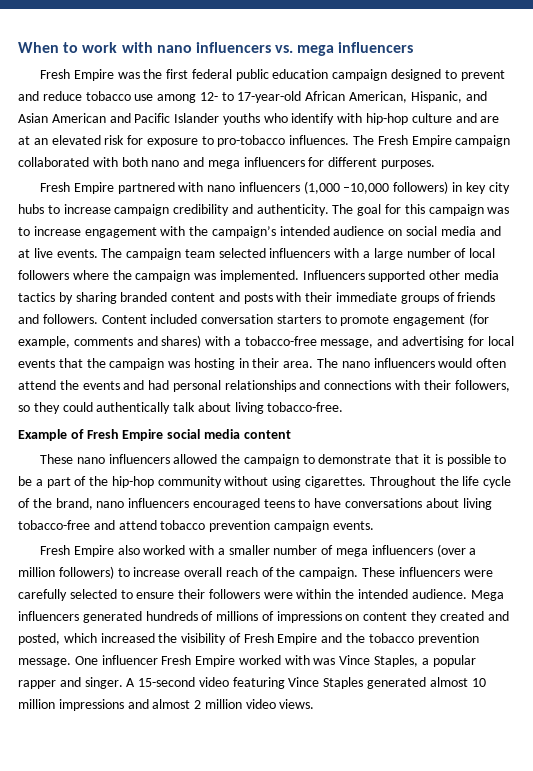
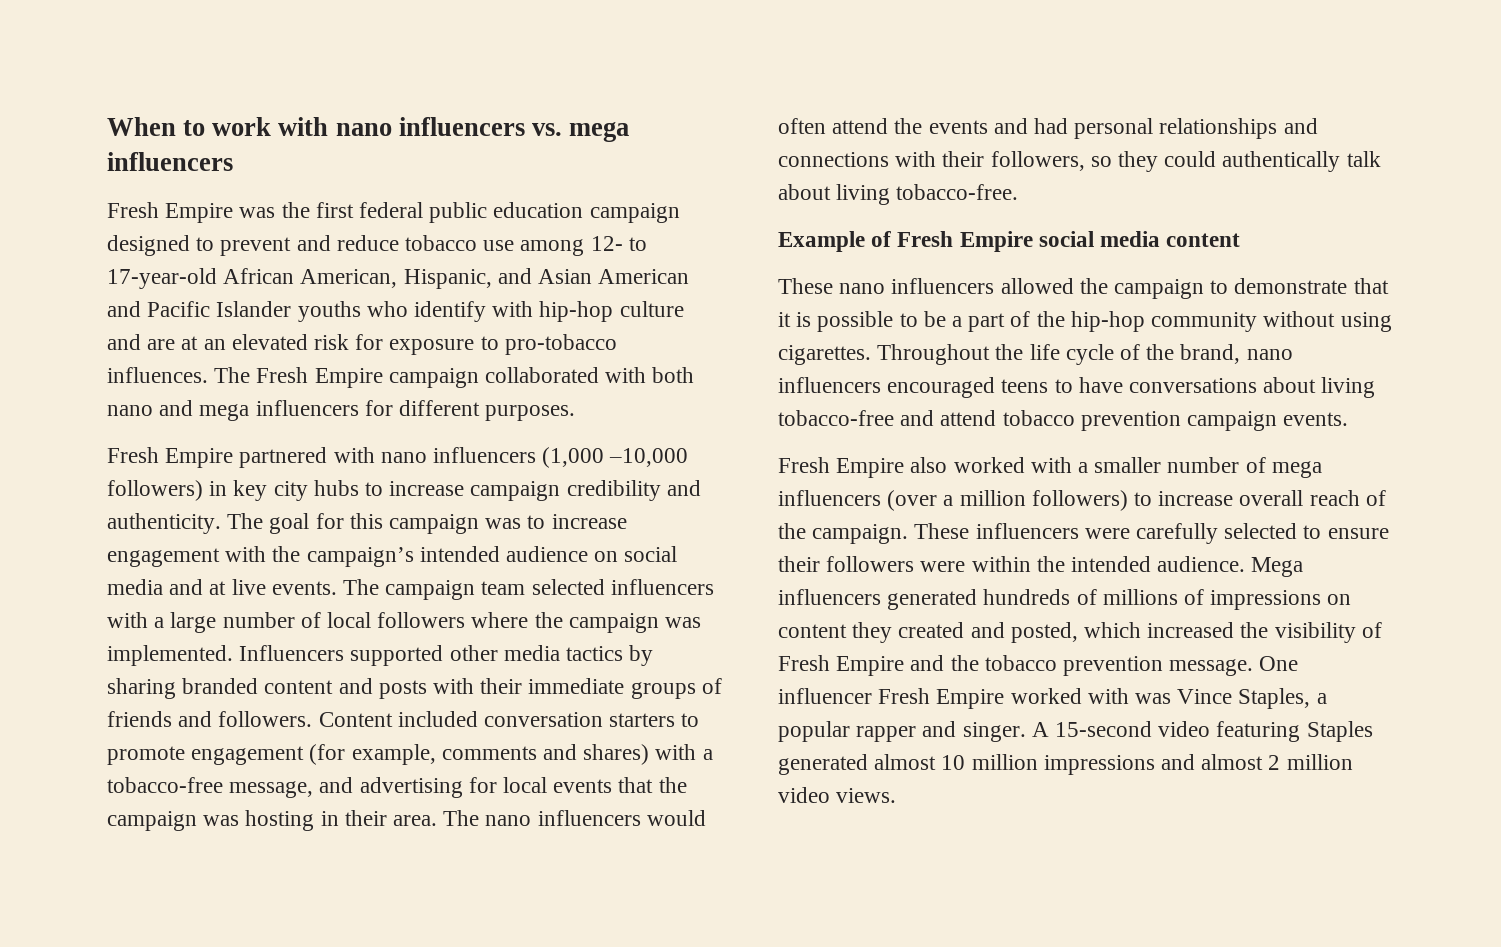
[288,677,320,687] Vince -> (1301, 731) none

